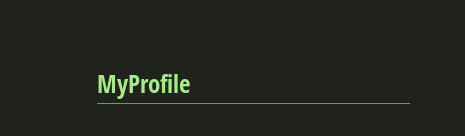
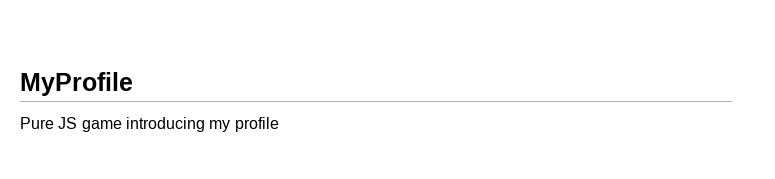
(191, 86) none -> [20,117,279,132] // Pure JS game introducing my profile

